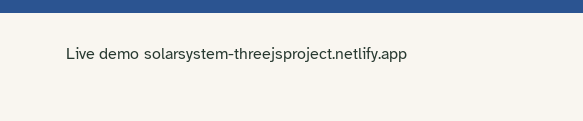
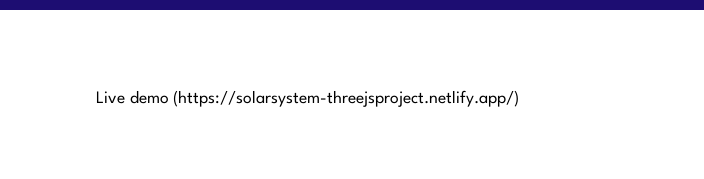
[143,47,407,62] solarsystem-threejsproject.netlify.app -> [173,90,520,107] (https://solarsystem-threejsproject.netlify.app/)

